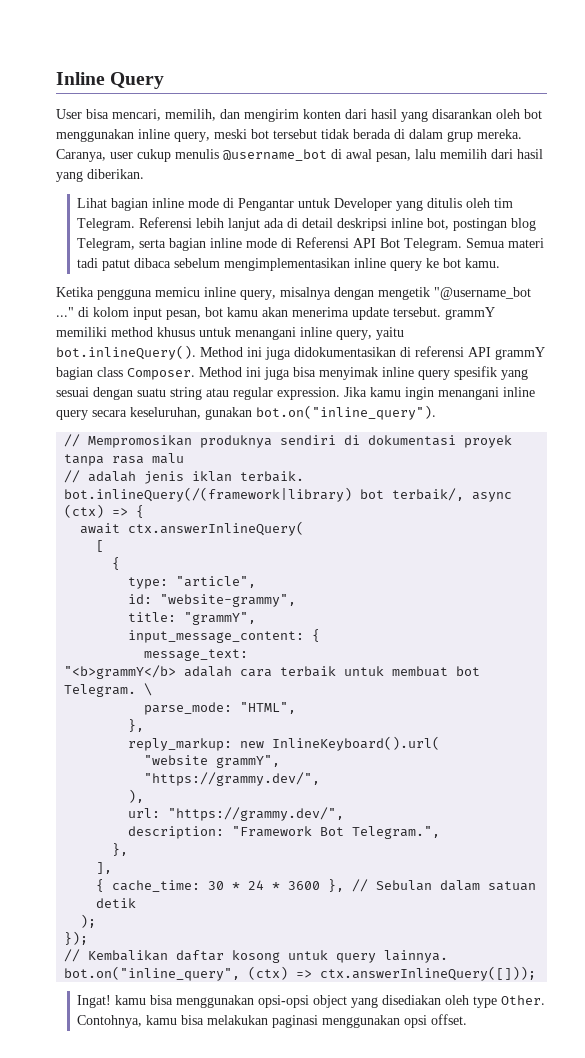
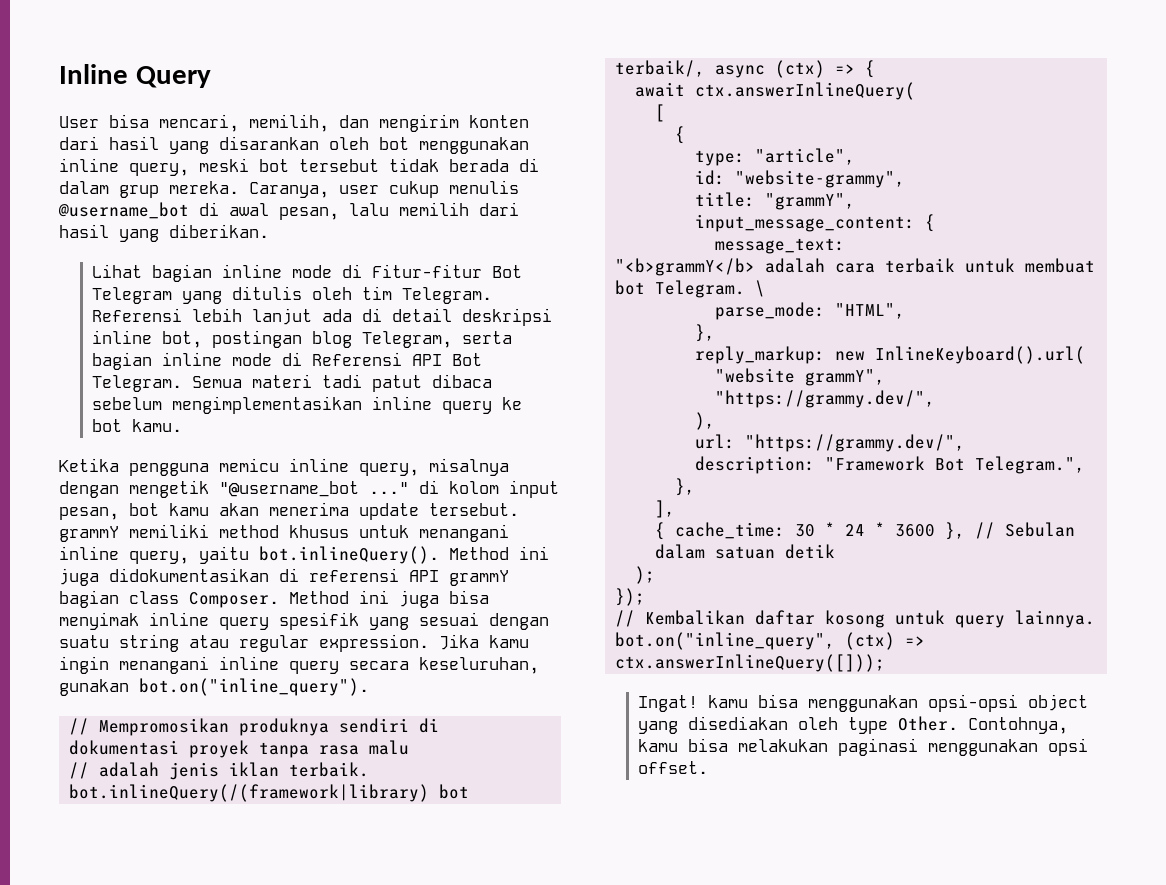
[238,198,393,211] Pengantar untuk Developer -> [372,264,523,278] [92,287,173,304] Fitur-fitur Bot Telegram

